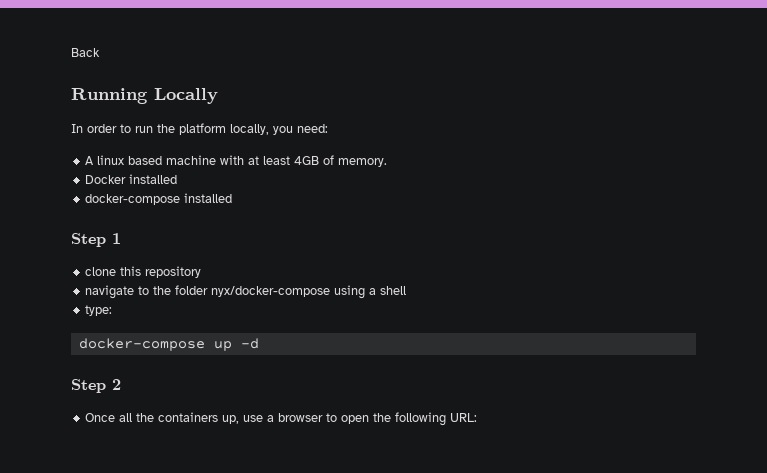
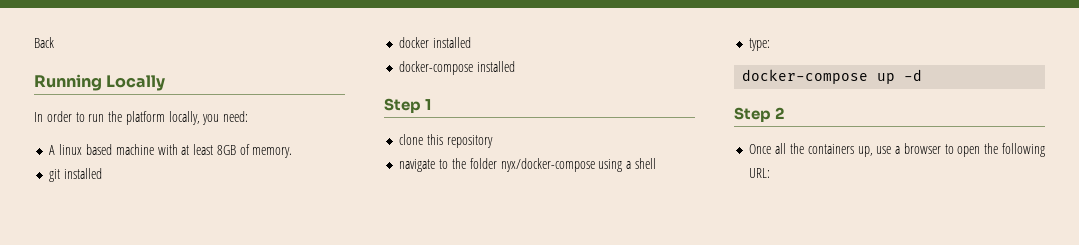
[294,156,320,165] 4GB -> [216,145,236,155] 8GB
[85,175,127,184] Docker -> [49,168,103,182] [399,37,430,48] git installed // docker

